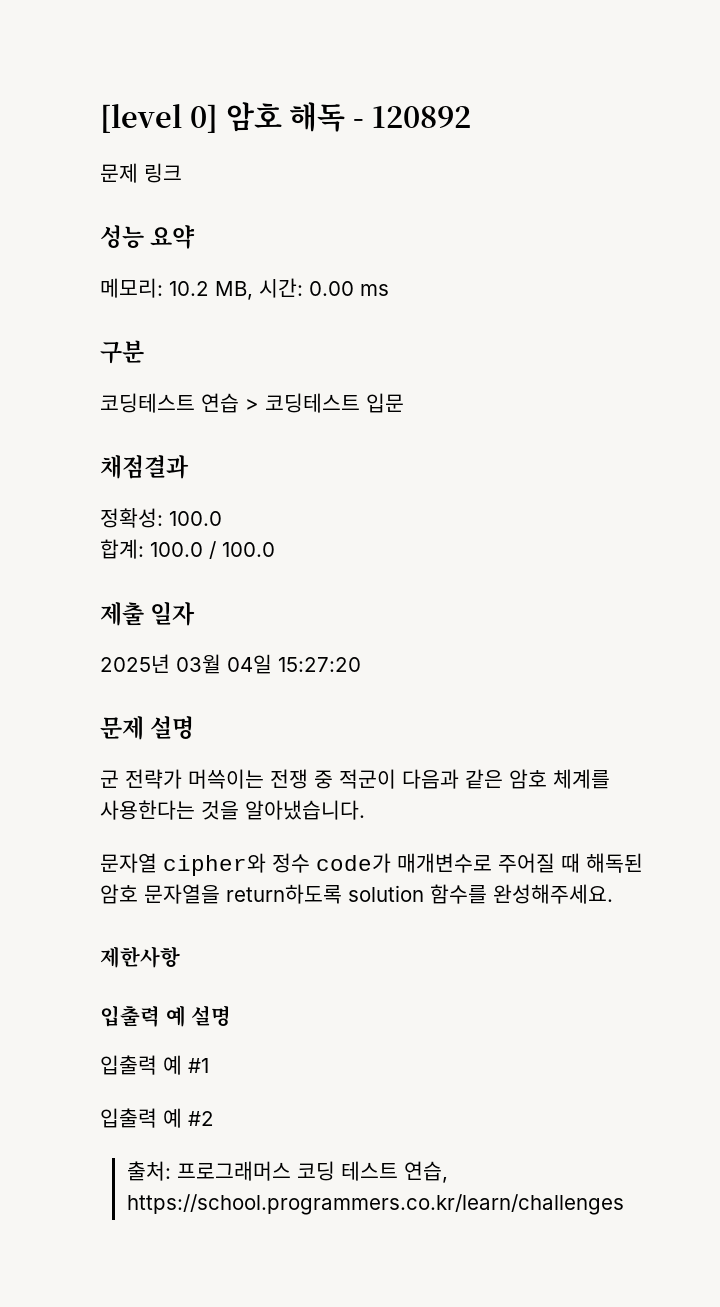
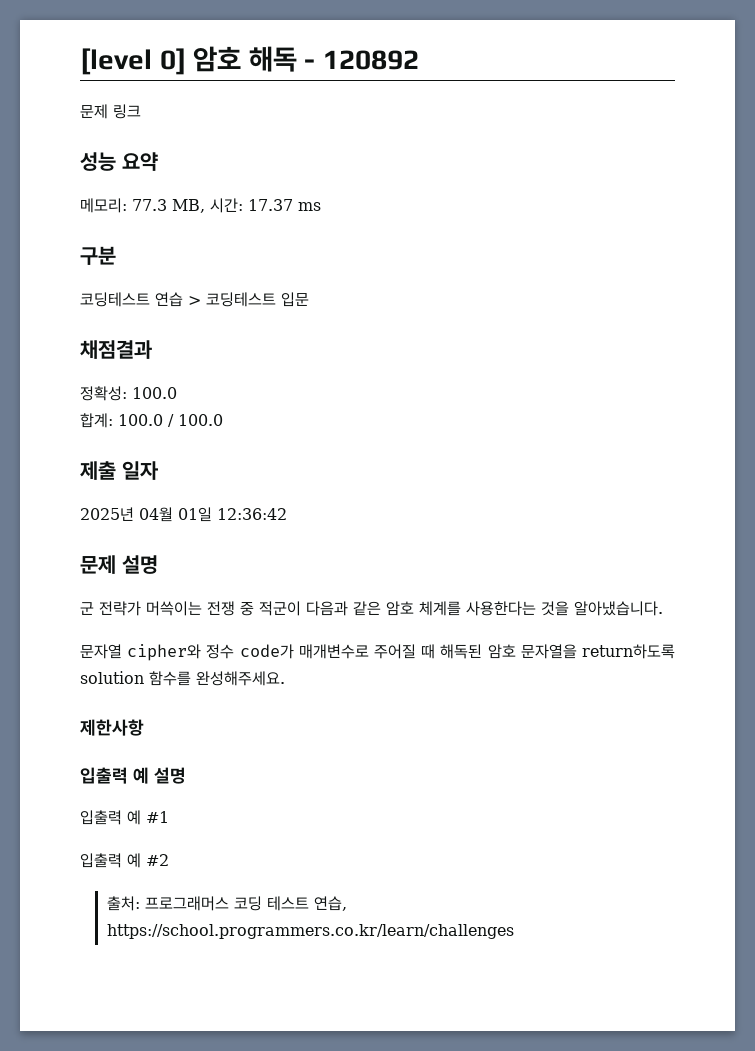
[169,281,209,296] 10.2 -> [132,199,167,211] 77.3
[309,281,354,296] 0.00 -> [248,199,293,211] 17.37
[176,654,361,674] 03월 04일 15:27:20 -> [139,507,287,522] 04월 01일 12:36:42

